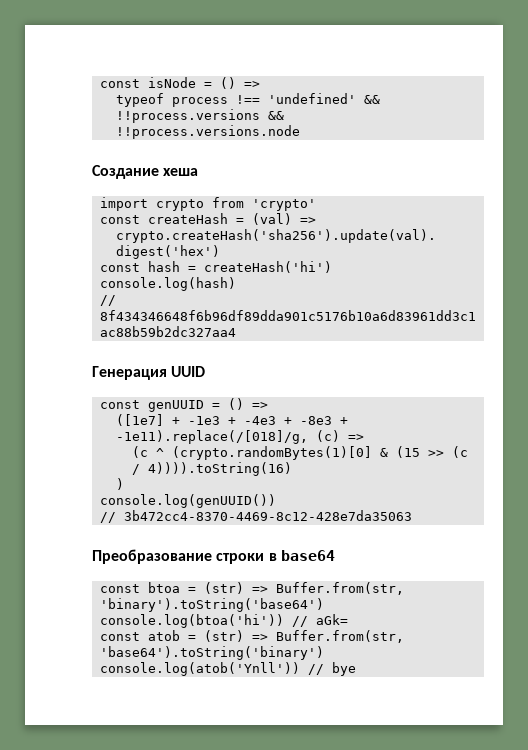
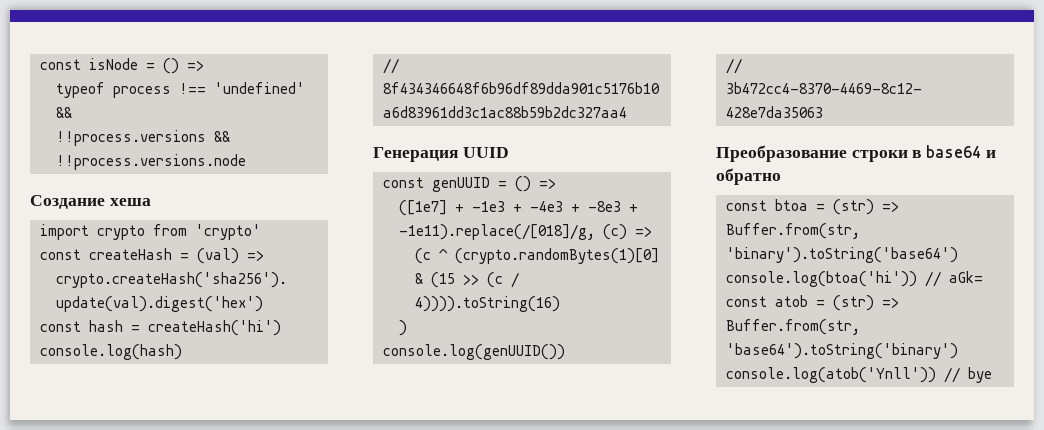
(335, 555) none -> [985,150,996,158] [716,168,781,185] и обратно

